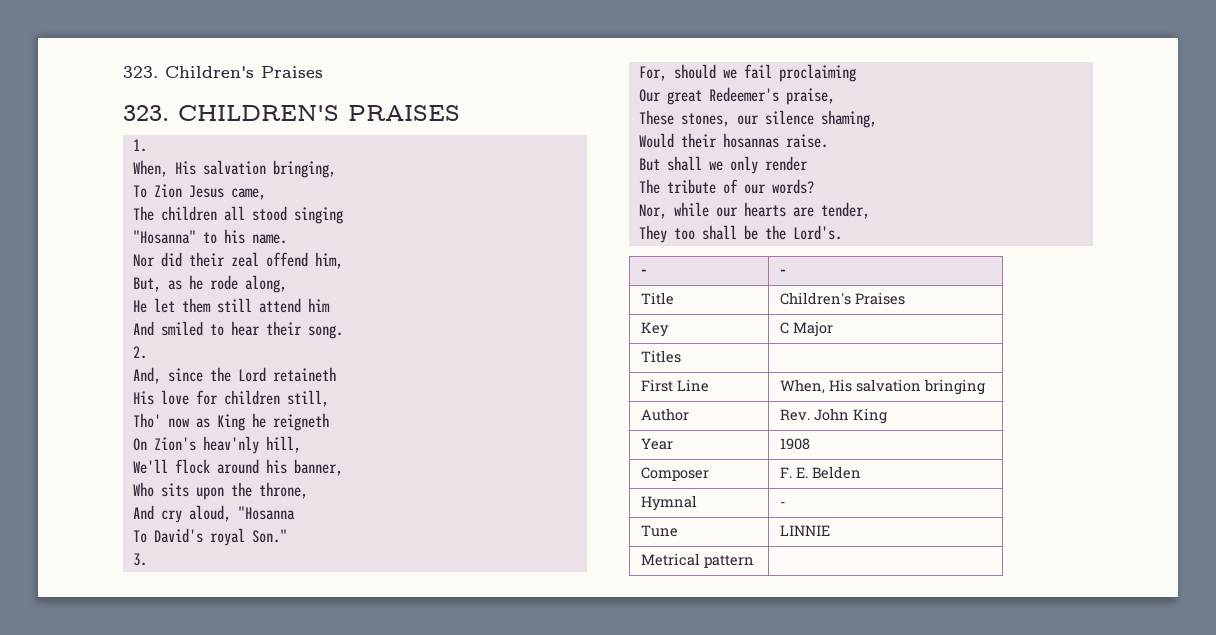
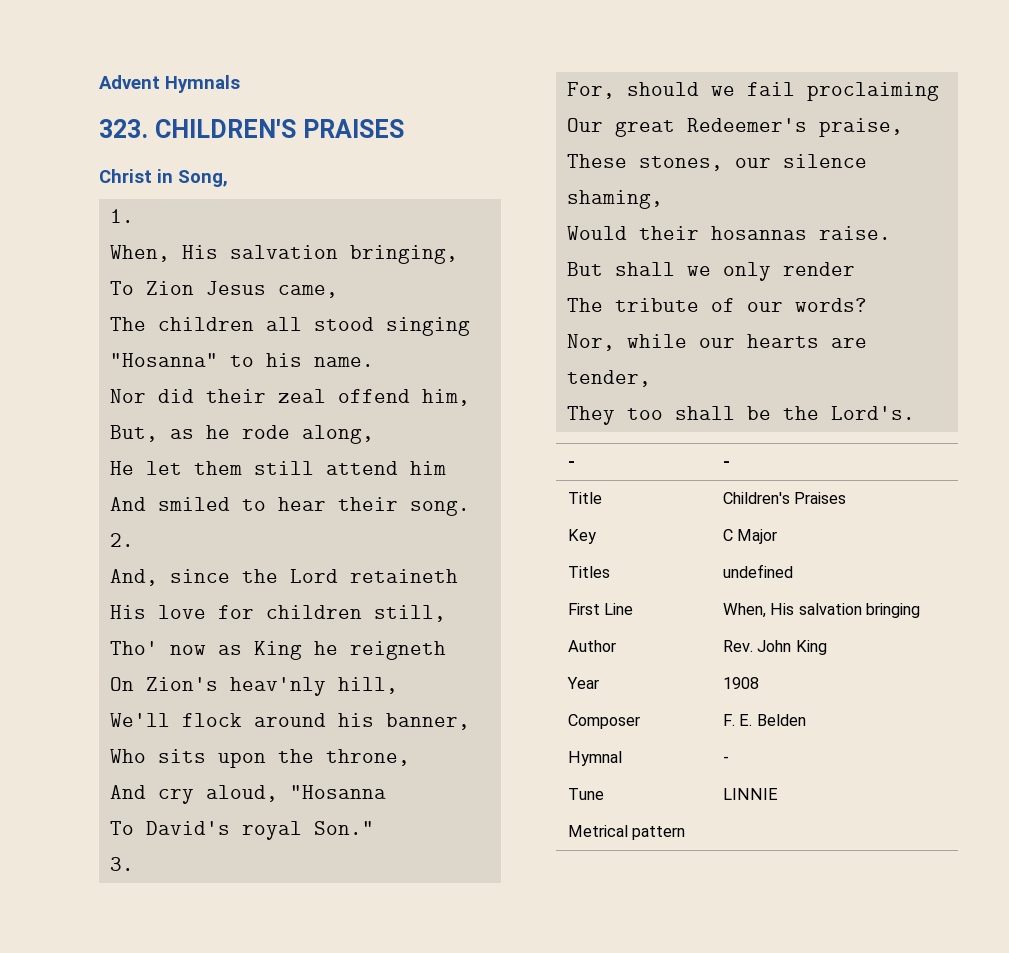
[123,66,323,78] 323. Children's Praises -> [99,75,240,93] Advent Hymnals
(460, 113) none -> [99,169,228,187] // Christ in Song,
(682, 356) none -> [722,564,793,578] undefined

